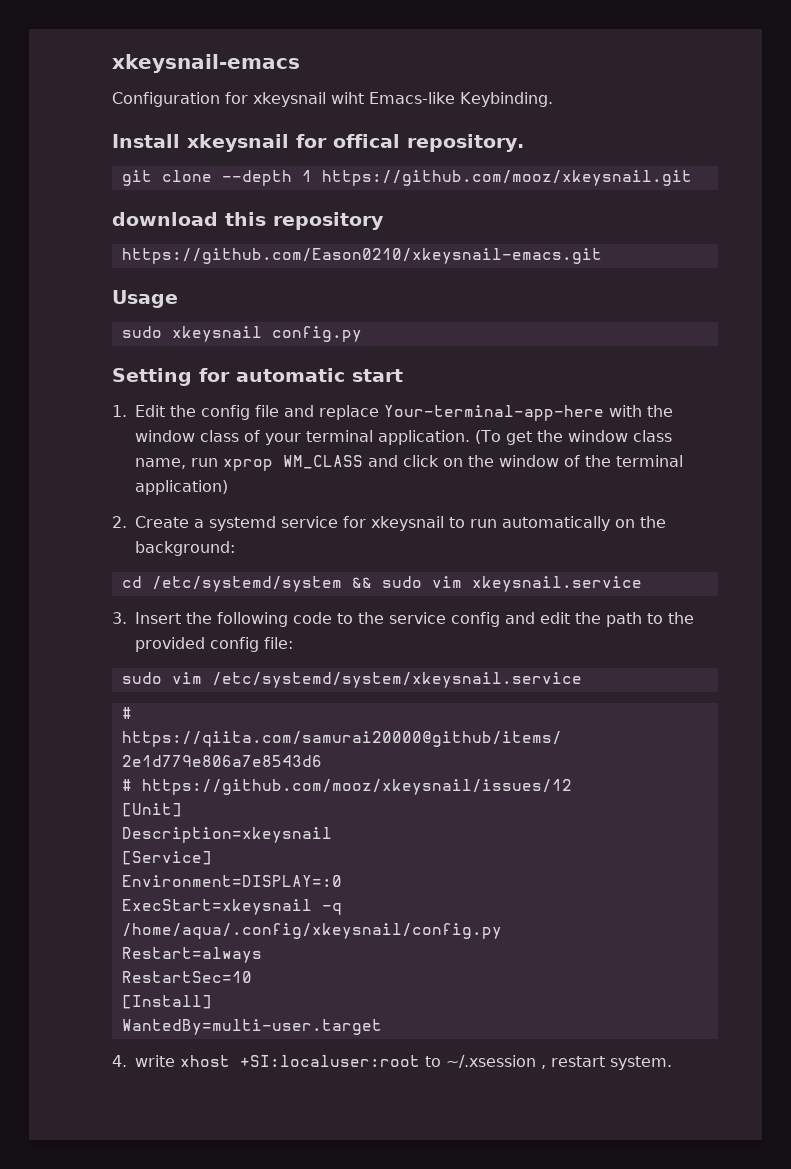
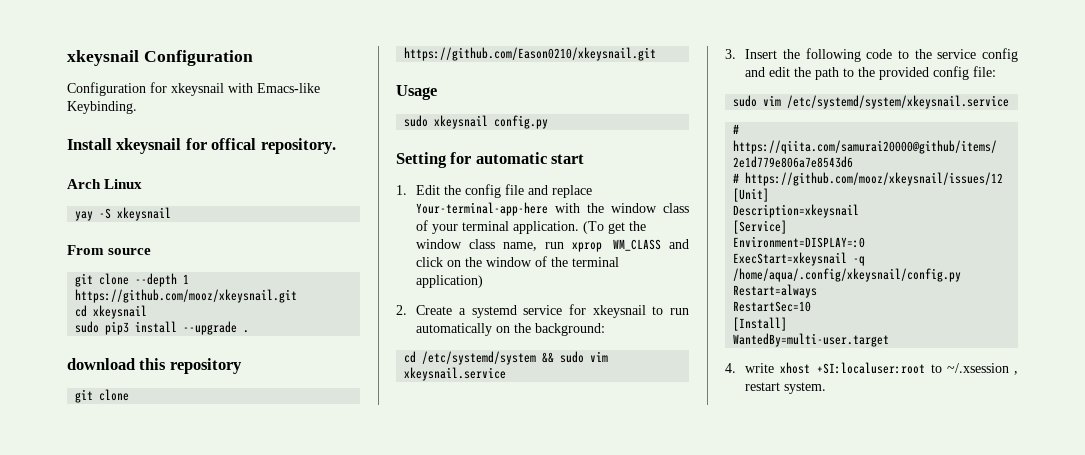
[112,54,300,73] xkeysnail-emacs -> [67,50,253,66] xkeysnail Configuration
[331,92,364,104] wiht -> [228,83,253,93] with
(524, 143) none -> [67,179,143,189] [75,207,172,221] [67,245,152,255] // Arch Linux // yay -S xkeysnail // From source
(692, 178) none -> [75,305,148,319] [75,321,250,335] // cd xkeysnail // sudo pip3 install --upgrade .
[121,248,602,264] https://github.com/Eason0210/xkeysnail-emacs.git -> [75,389,130,403] [404,47,657,61] git clone https://github.com/Eason0210/xkeysnail.git

